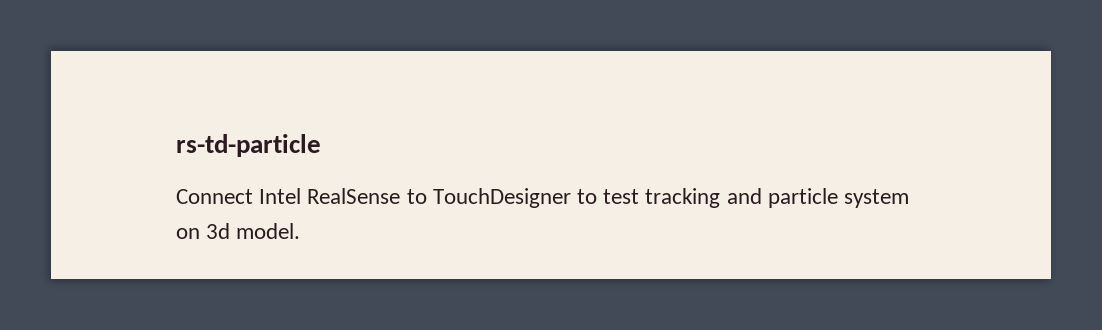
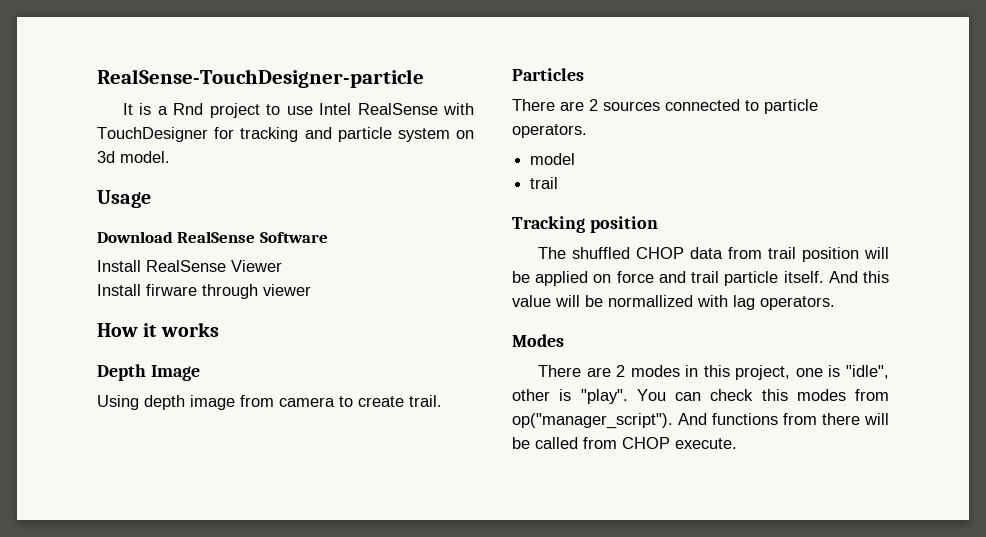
[176,134,321,157] [176,188,640,208] rs-td-particle // Connect Intel RealSense to TouchDesigner to test -> [97,69,424,88] [123,103,474,118] [97,127,235,142] RealSense-TouchDesigner-particle // It is a Rnd project to use Intel RealSense with TouchDesigner for
(301, 231) none -> [97,190,151,208] [97,231,328,243] [97,260,282,272] [97,284,311,299] [97,322,219,337] [97,364,200,381] [97,395,442,410] [512,68,584,81] [512,99,818,114] [512,124,587,138] [530,153,576,165] [530,177,559,189] [512,216,658,233] [538,247,889,262] [512,271,889,286] [512,295,835,310] [512,334,564,347] [538,365,889,380] [512,389,889,404] [512,413,889,429] [512,437,737,449] // Usage // Download RealSense Software // Install RealSense Viewer // Install firware through viewer // How it works // Depth Image // Using depth image from camera to create trail. // Particles // There are 2 sources connected to particle operators. // model // trail // Tracking position // The shuffled CHOP data from trail position will be applied on force and trail particle itself. And this value will be normallized with lag operators. // Modes // There are 2 modes in this project, one is "idle", other is "play". You can check this modes from op("manager_script"). And functions from there will be called from CHOP execute.

